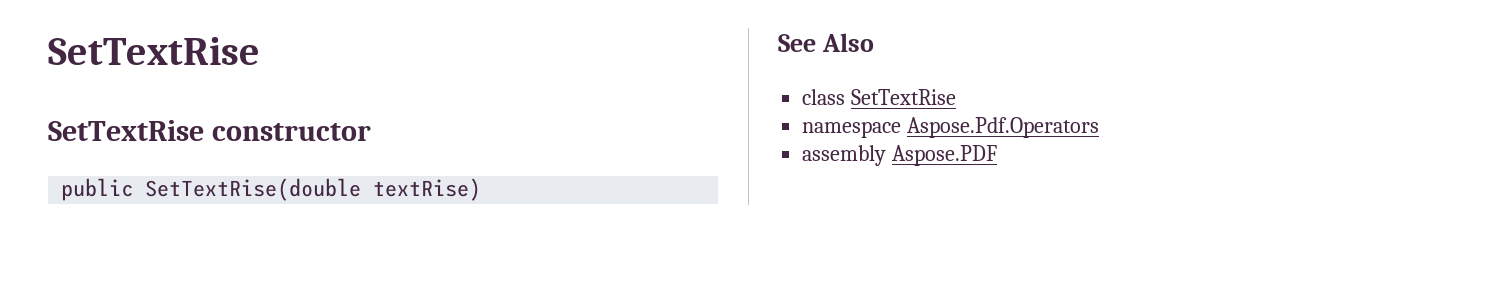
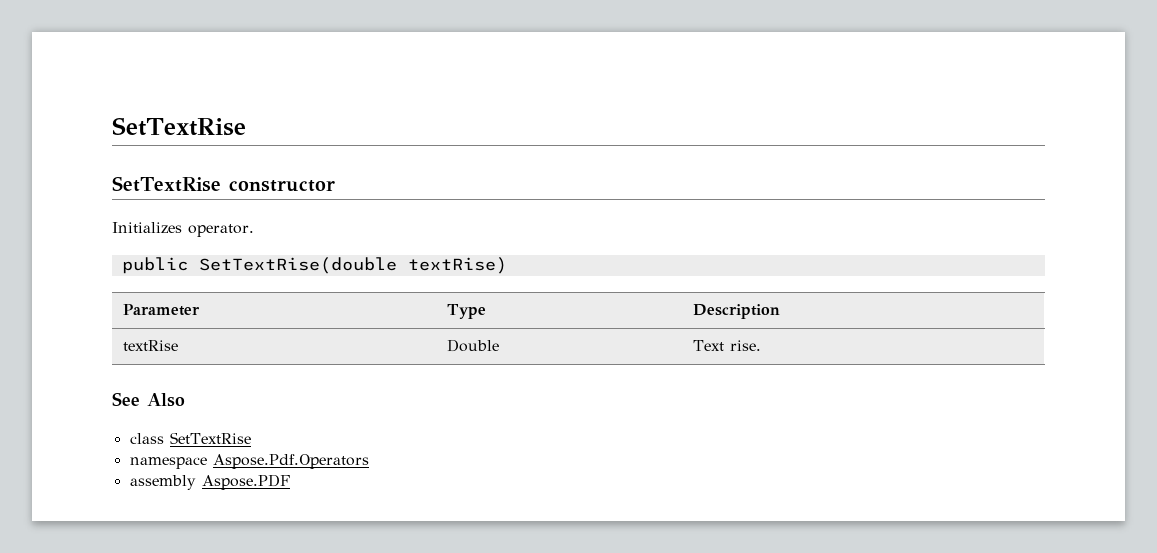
(371, 132) none -> [112,222,254,237] // Initializes operator.
(482, 189) none -> [122,304,200,316] [446,304,486,319] [692,304,780,319] [122,340,178,351] [446,339,499,352] [692,340,761,351] // Parameter | Type | Description // textRise | Double | Text rise.

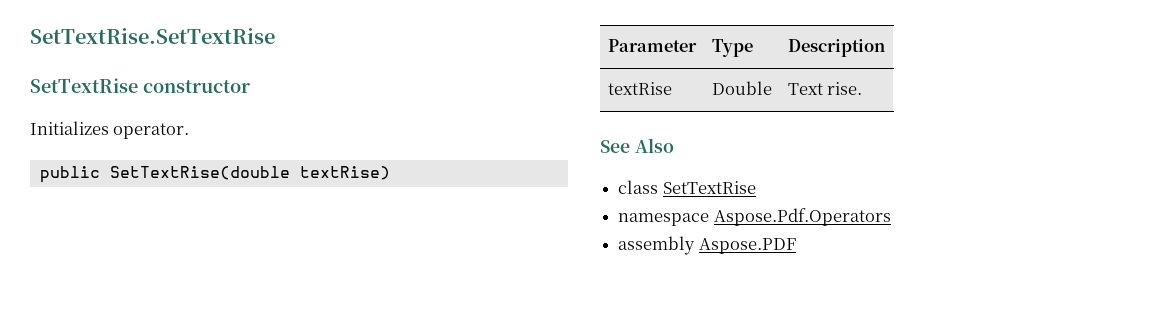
[112,117,246,136] SetTextRise -> [30,28,275,44] SetTextRise.SetTextRise

